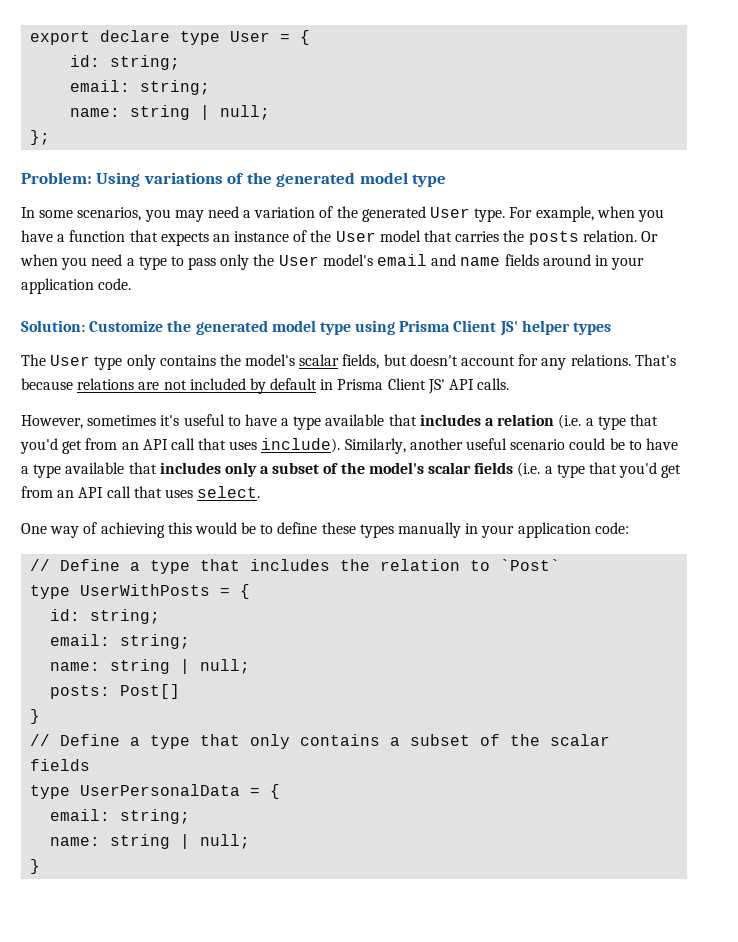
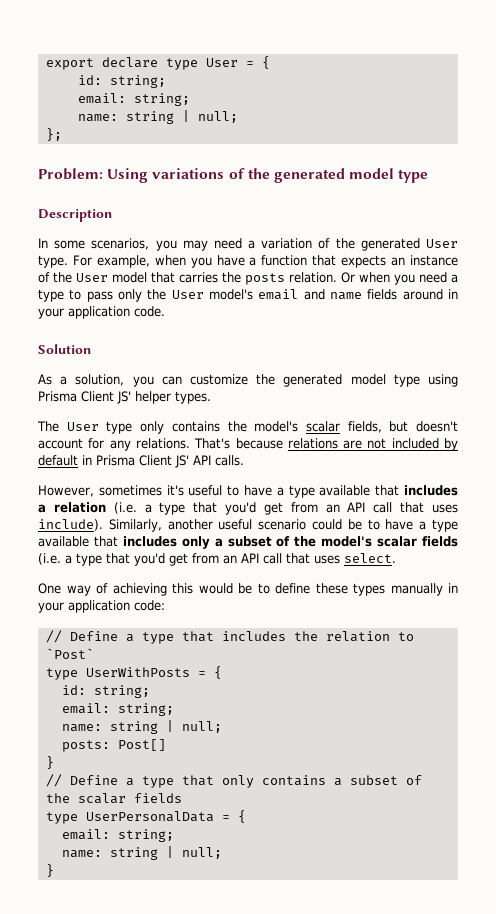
(447, 180) none -> [38,209,112,222] // Description
[21,320,164,332] Solution: Customize -> [38,344,91,354] [38,374,248,387] Solution // As a solution, you can customize
[573,322,612,335] types -> [175,391,211,404] types.

